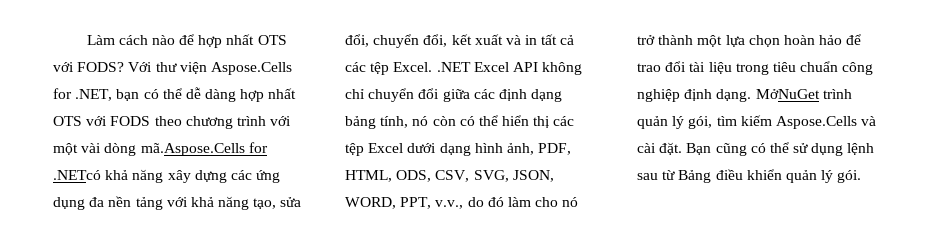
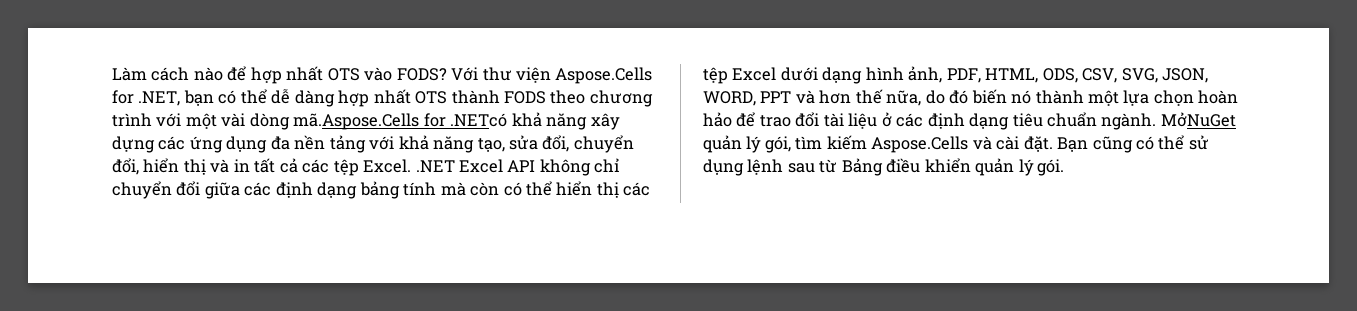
[53,62,74,72] với -> [364,67,393,81] vào
[86,116,108,126] với -> [451,90,500,104] thành
[451,34,503,45] kết xuất -> [143,158,206,175] hiển thị
[380,116,429,128] tính, nó -> [403,182,466,196] tính mà
[400,197,579,209] [637,35,655,45] PPT, v.v., do đó làm cho nó trở -> [760,89,1032,106] PPT và hơn thế nữa, do đó biến nó
[735,61,874,75] [637,89,852,102] trong tiêu chuẩn công nghiệp định dạng. MởNuGet trình -> [881,112,1236,130] ở các định dạng tiêu chuẩn ngành. MởNuGet

